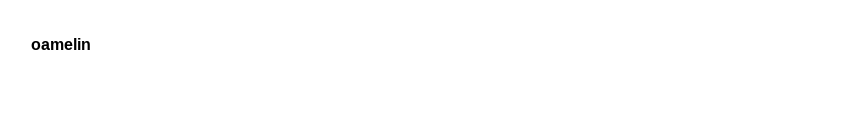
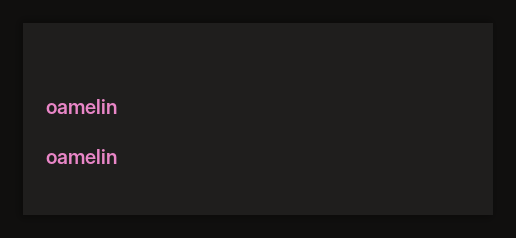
[31,38,91,50] oamelin -> [46,99,117,114] [46,149,117,164] oamelin // oamelin

